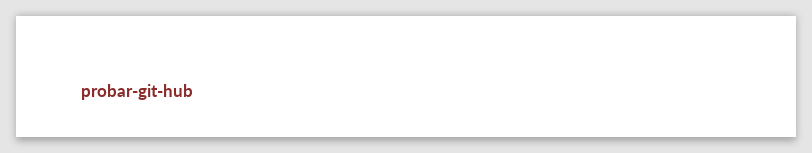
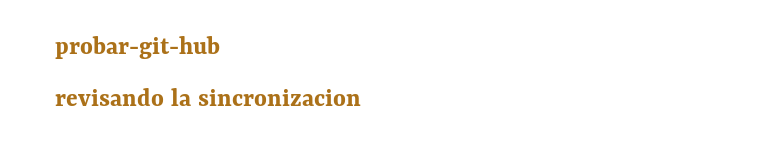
(193, 92) none -> [55,88,362,106] // revisando la sincronizacion

